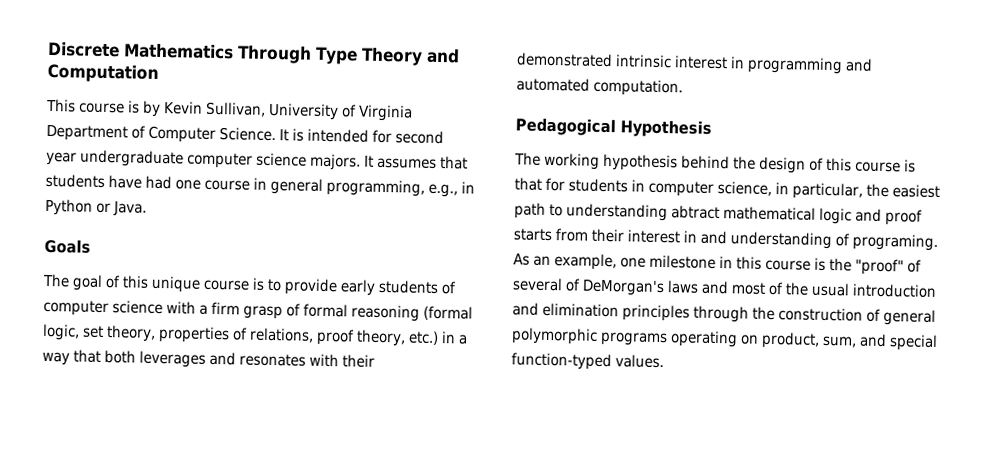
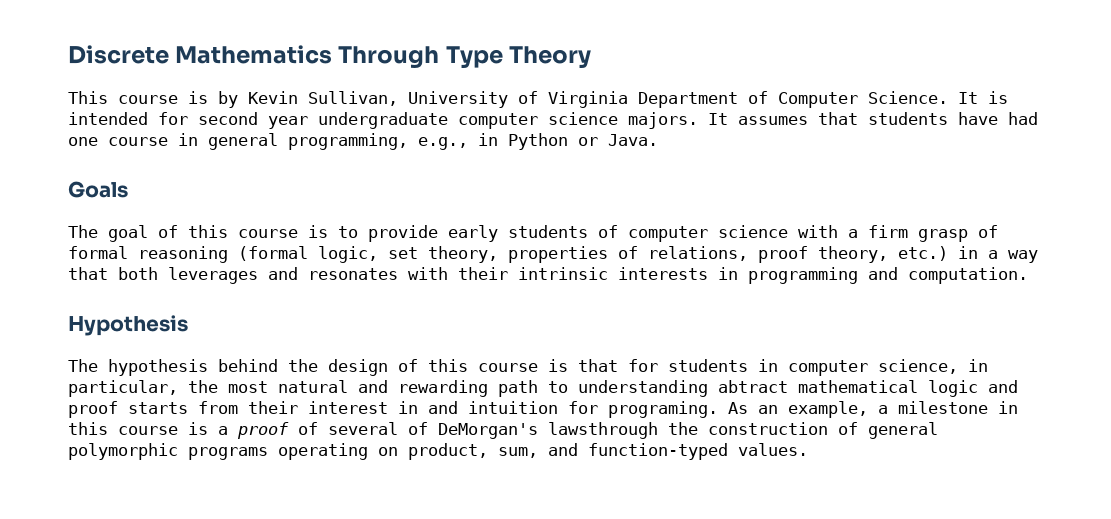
[425,48,460,64] [47,63,159,83] and Computation -> (591, 57) none
[151,275,201,293] unique -> (228, 231) none
[516,52,728,70] demonstrated intrinsic interest -> [518,267,708,280] intrinsic interests
[516,77,590,92] automated -> (898, 273) none
[515,117,616,137] Pedagogical -> (1028, 275) none
[544,152,600,170] working -> (98, 365) none
[892,184,940,198] easiest -> [228,380,488,397] most natural and rewarding
[730,231,850,250] understanding of -> [468,401,598,414] intuition for
[620,257,646,268] one -> [878,405,888,414] a
[829,258,904,276] the "proof" -> [218,422,289,439] a proof
[667,280,937,298] [512,302,749,323] laws and most of the usual introduction and elimination principles through -> [548,422,658,439] lawsthrough
[889,334,938,351] special -> (578, 449) none

